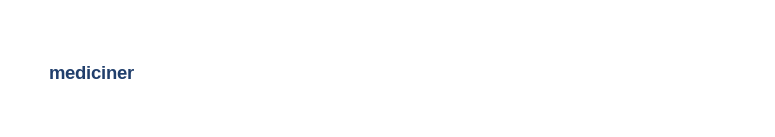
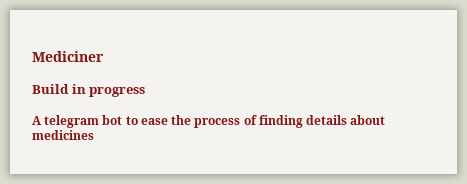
[49,66,134,79] mediciner -> [32,51,104,62] [32,84,146,97] [32,115,386,128] [32,130,94,140] Mediciner // Build in progress // A telegram bot to ease the process of finding details about medicines

